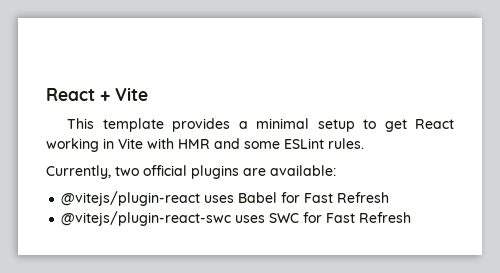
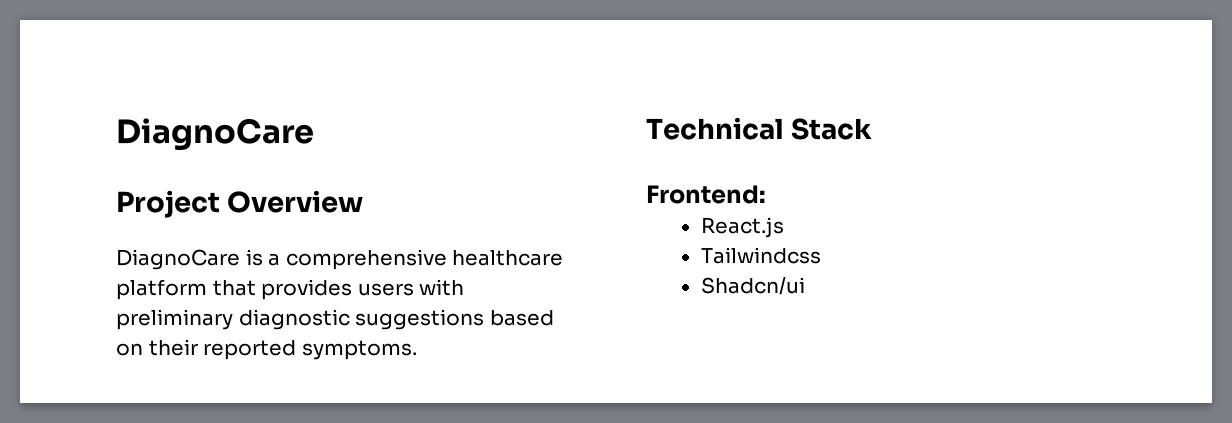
[46,87,148,101] [67,118,454,132] [46,138,364,152] [46,165,336,179] [61,191,390,206] [61,211,412,226] React + Vite // This template provides a minimal setup to get React working in Vite with HMR and some ESLint rules. // Currently, two official plugins are available: // @vitejs/plugin-react uses Babel for Fast Refresh // @vitejs/plugin-react-swc uses SWC for Fast Refresh -> [116,118,314,150] [116,190,364,218] [116,249,564,270] [116,279,465,300] [116,309,554,330] [116,339,417,360] [646,117,873,140] [646,185,766,204] [700,217,784,238] [700,247,821,264] [700,277,805,295] DiagnoCare // Project Overview // DiagnoCare is a comprehensive healthcare platform that provides users with preliminary diagnostic suggestions based on their reported symptoms. // Technical Stack // Frontend: // React.js // Tailwindcss // Shadcn/ui

